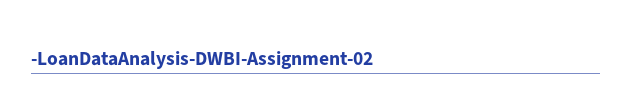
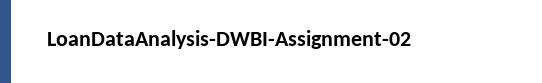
[31,51,373,69] -LoanDataAnalysis-DWBI-Assignment-02 -> [47,30,411,49] LoanDataAnalysis-DWBI-Assignment-02

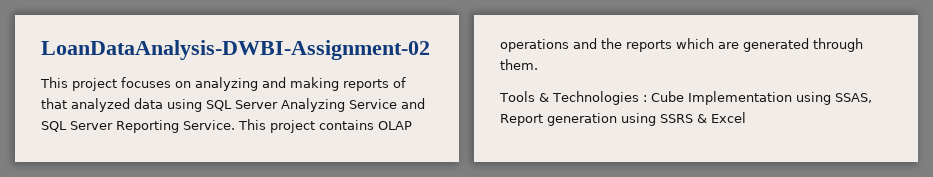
(411, 39) none -> [40,77,406,91] [41,98,425,112] [41,119,412,133] [500,38,863,52] [500,59,538,70] [499,91,872,105] [500,112,746,126] // This project focuses on analyzing and making reports of that analyzed data using SQL Server Analyzing Service and SQL Server Reporting Service. This project contains OLAP operations and the reports which are generated through them. // Tools & Technologies : Cube Implementation using SSAS, Report generation using SSRS & Excel

